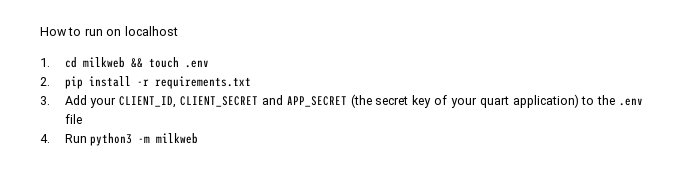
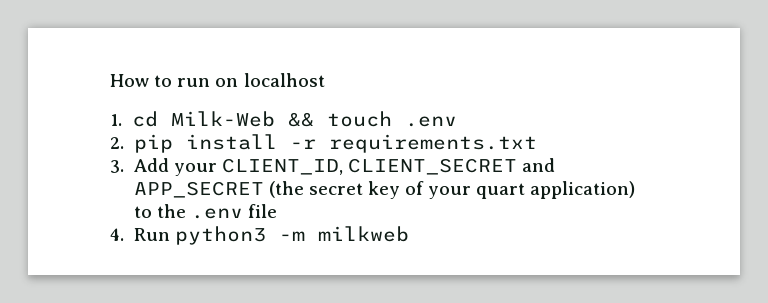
[82,57,125,68] milkweb -> [170,111,275,127] Milk-Web

